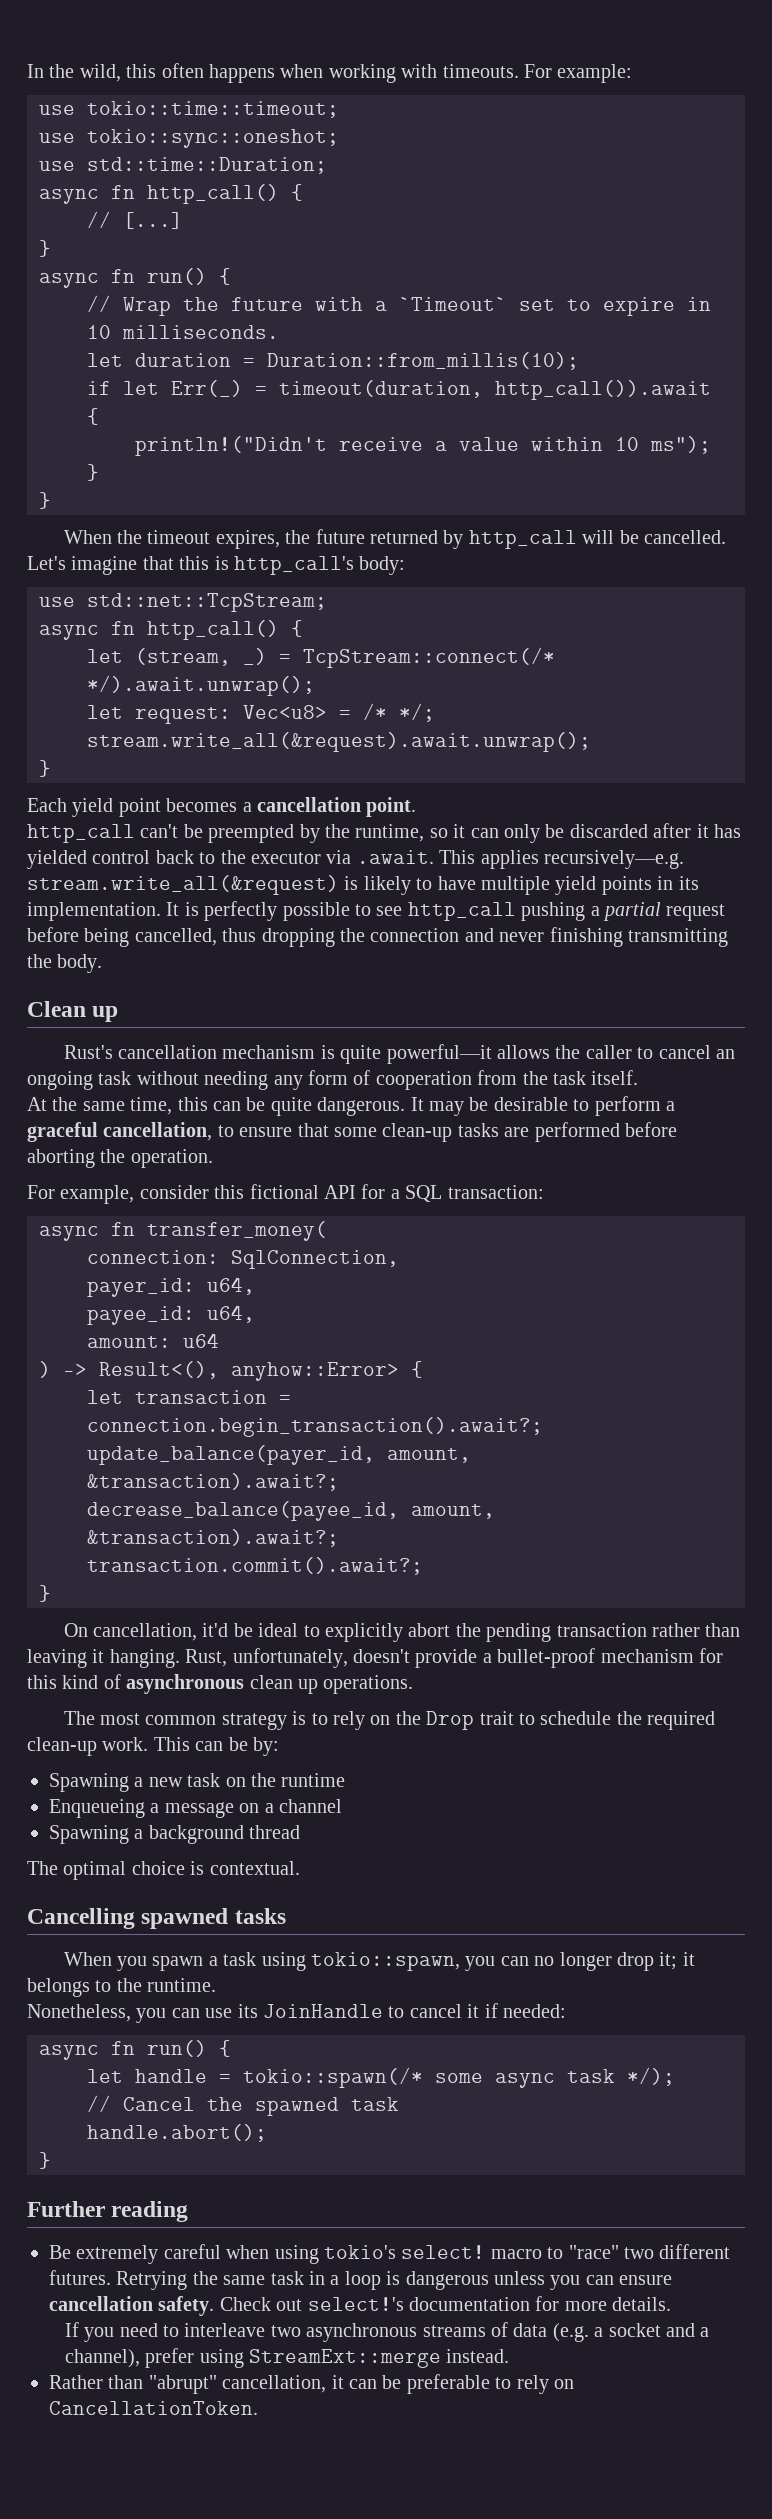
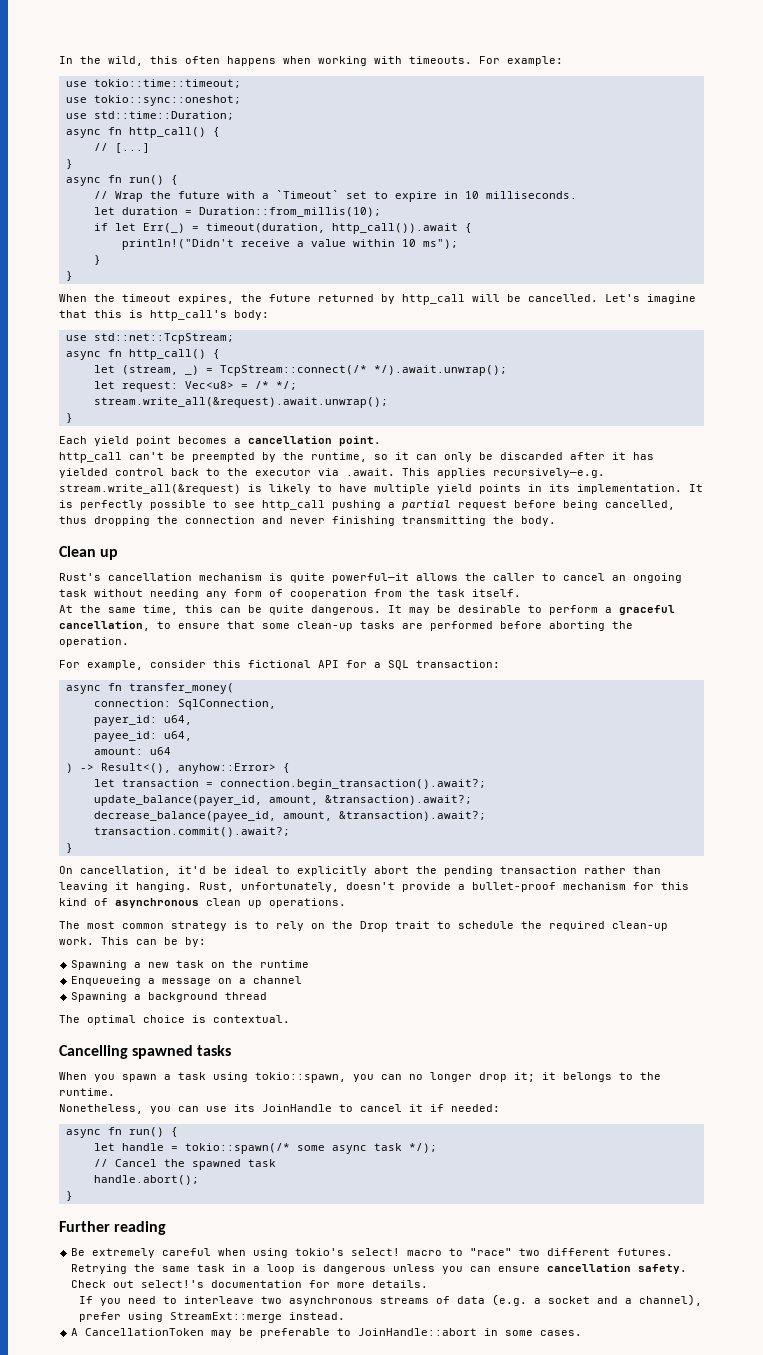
[49,2374,574,2394] [49,2401,258,2415] Rather than "abrupt" cancellation, it can be preferable to rely on CancellationToken. -> [71,1328,583,1338] A CancellationToken may be preferable to JoinHandle::abort in some cases.

